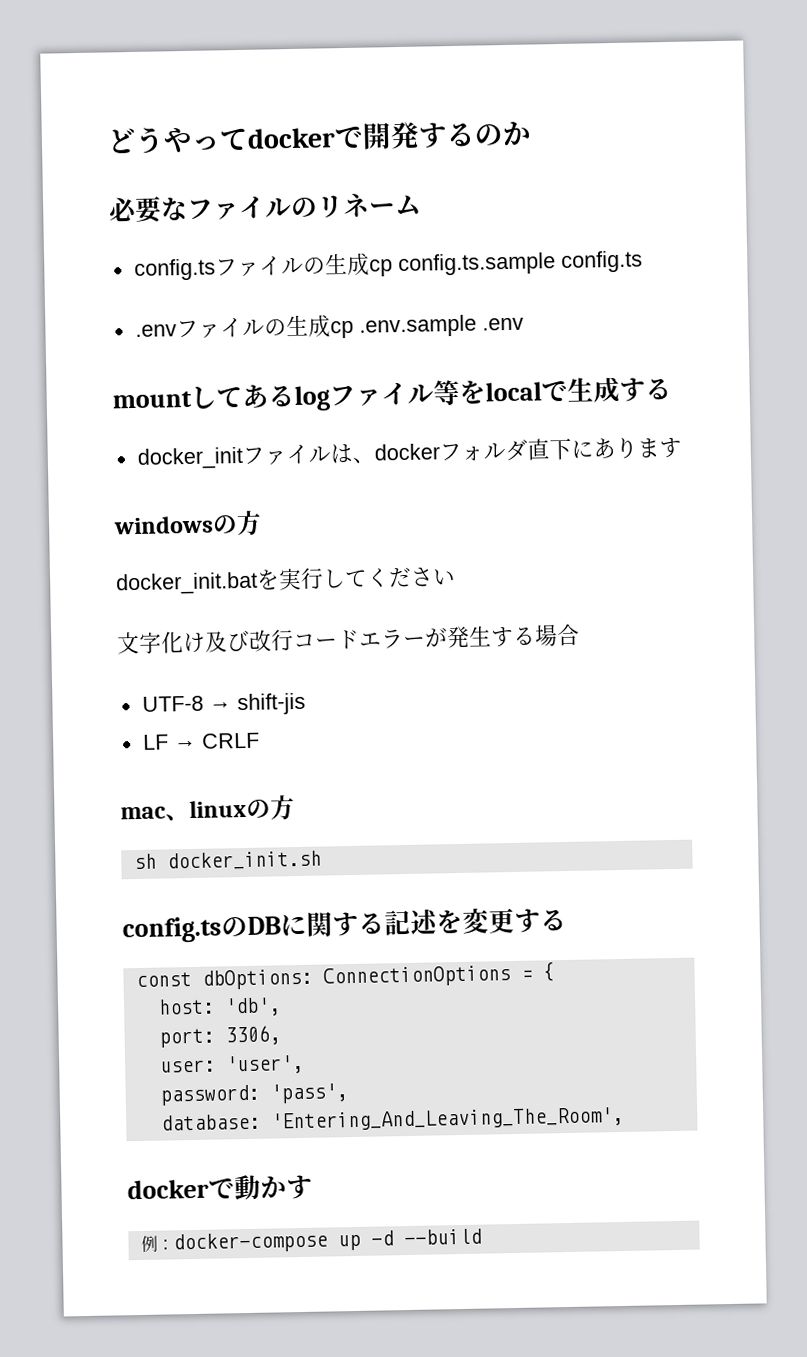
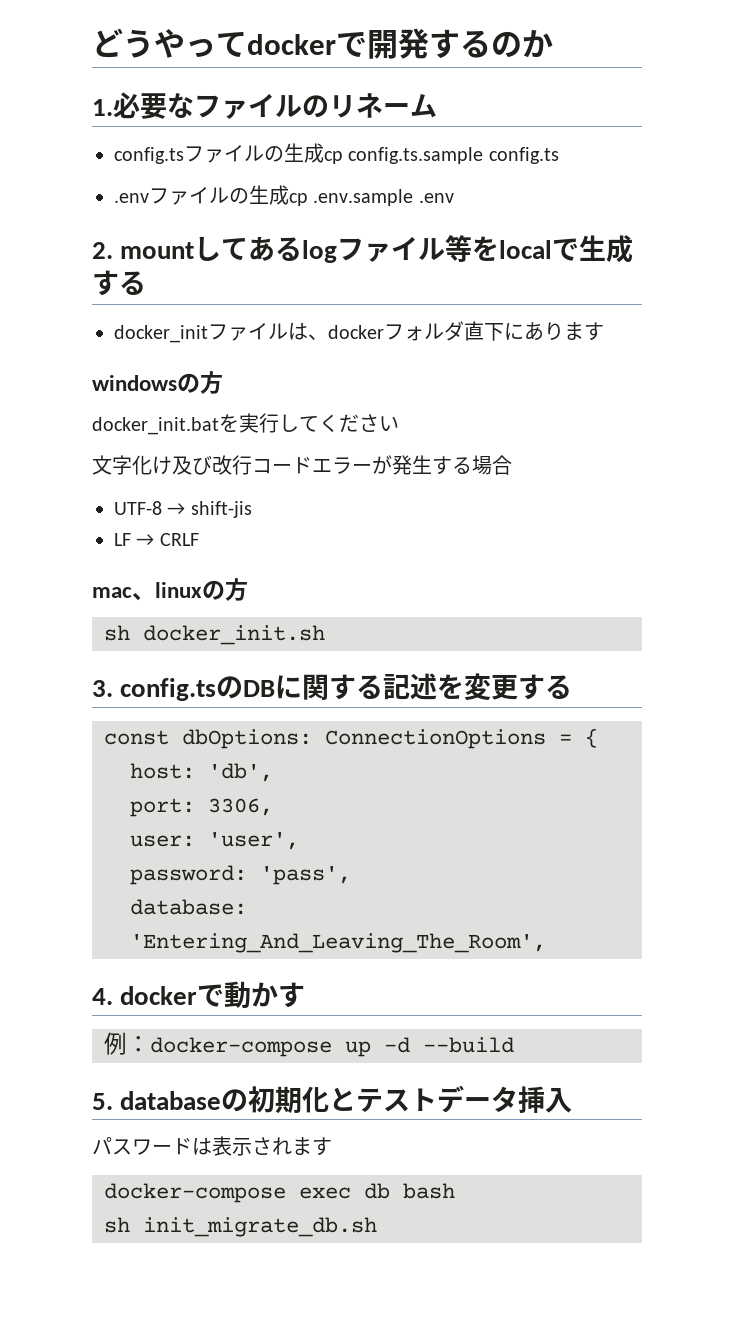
(532, 134) none -> [92,99,113,116] 1.
(524, 324) none -> [92,242,113,259] 2.
(322, 860) none -> [92,680,113,697] 3.
(624, 1119) none -> [92,988,113,1005] 4.
(482, 1237) none -> [92,1085,573,1114] [92,1136,332,1156] [104,1183,455,1203] [104,1217,377,1237] // 5. databaseの初期化とテストデータ挿入 // パスワードは表示されます // docker-compose exec db bash // sh init_migrate_db.sh

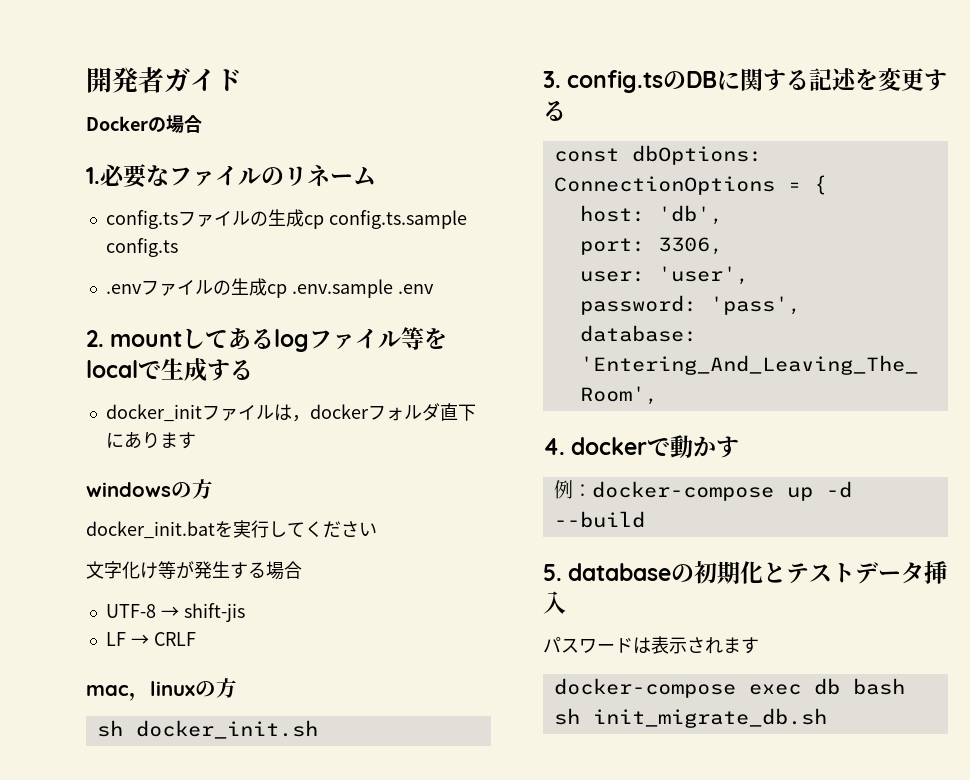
[92,28,553,59] どうやってdockerで開発するのか -> [86,67,242,93] [86,115,202,133] 開発者ガイド // Dockerの場合
[308,334,328,340] 、 -> [291,415,310,422] ，
[172,455,372,475] 及び改行コードエラー -> [158,561,176,579] 等
[132,593,155,601] 、 -> [129,692,150,701] ，

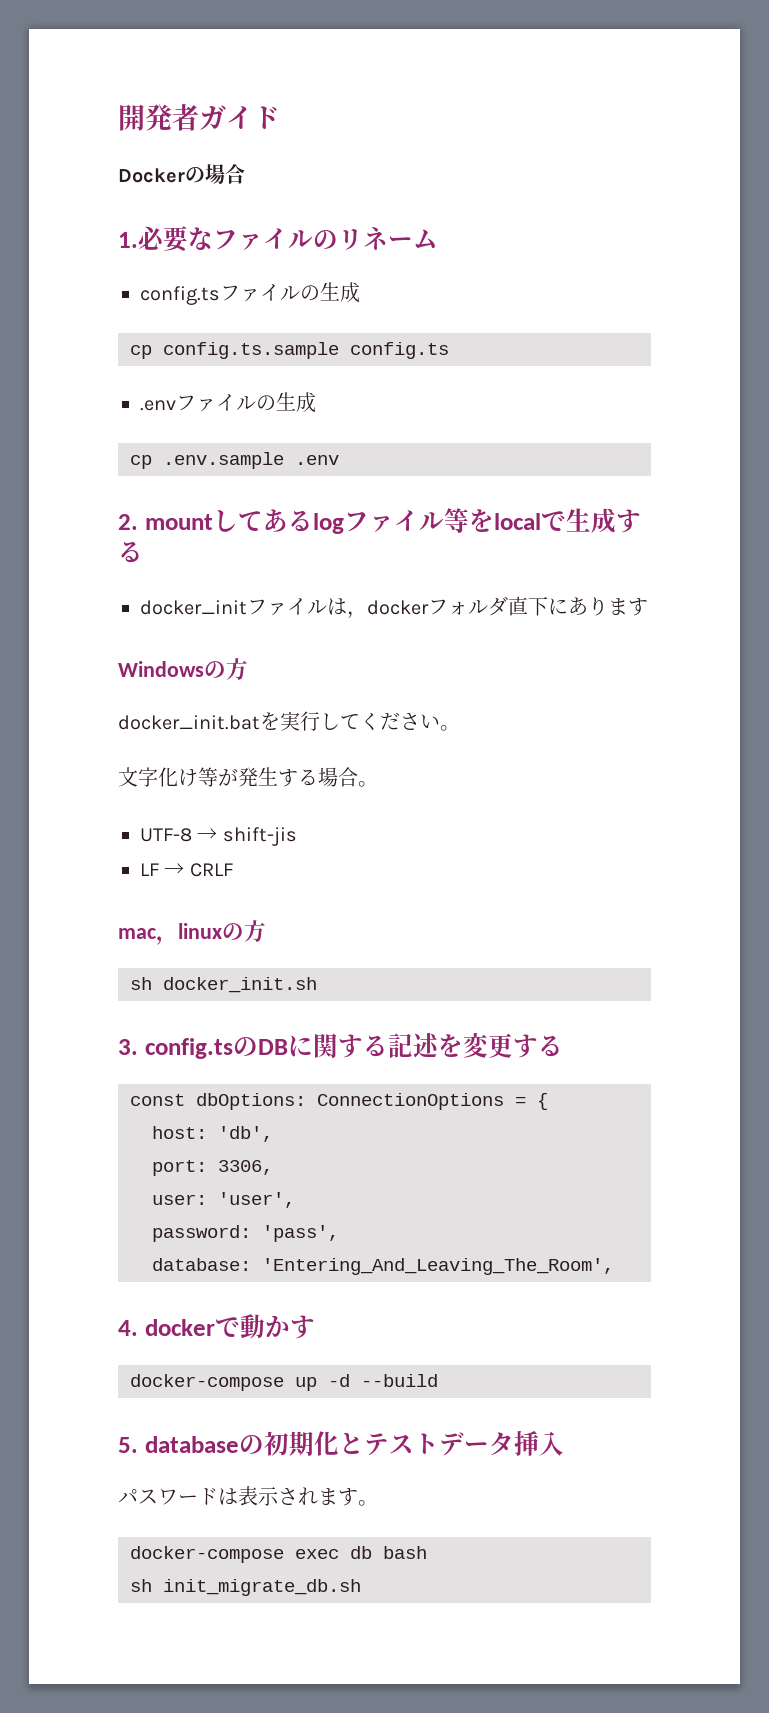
(304, 218) none -> (360, 292) //
(267, 287) none -> (316, 402) //
[86,482,171,497] windows -> [118,661,204,677] Windows
(377, 529) none -> [440,725,460,731] 。
(302, 570) none -> [358,781,378,787] 。
[553,480,592,499] 例： -> (315, 1327) none
(759, 645) none -> [358,1500,378,1506] 。

